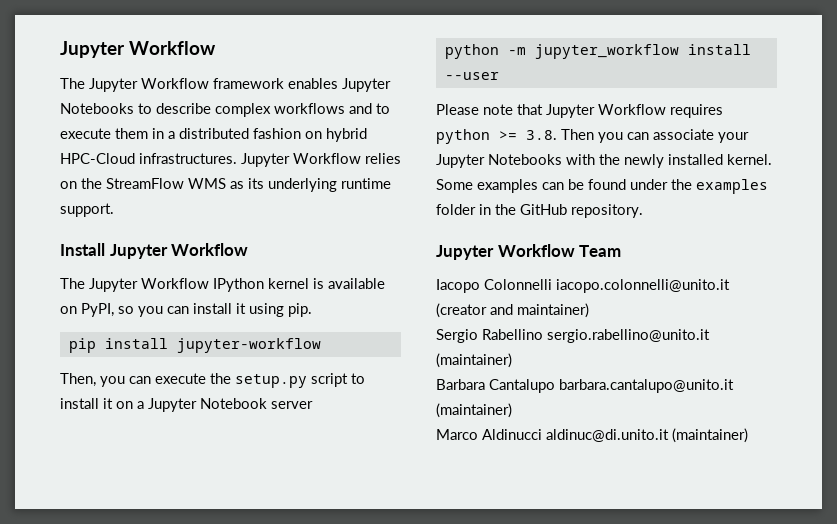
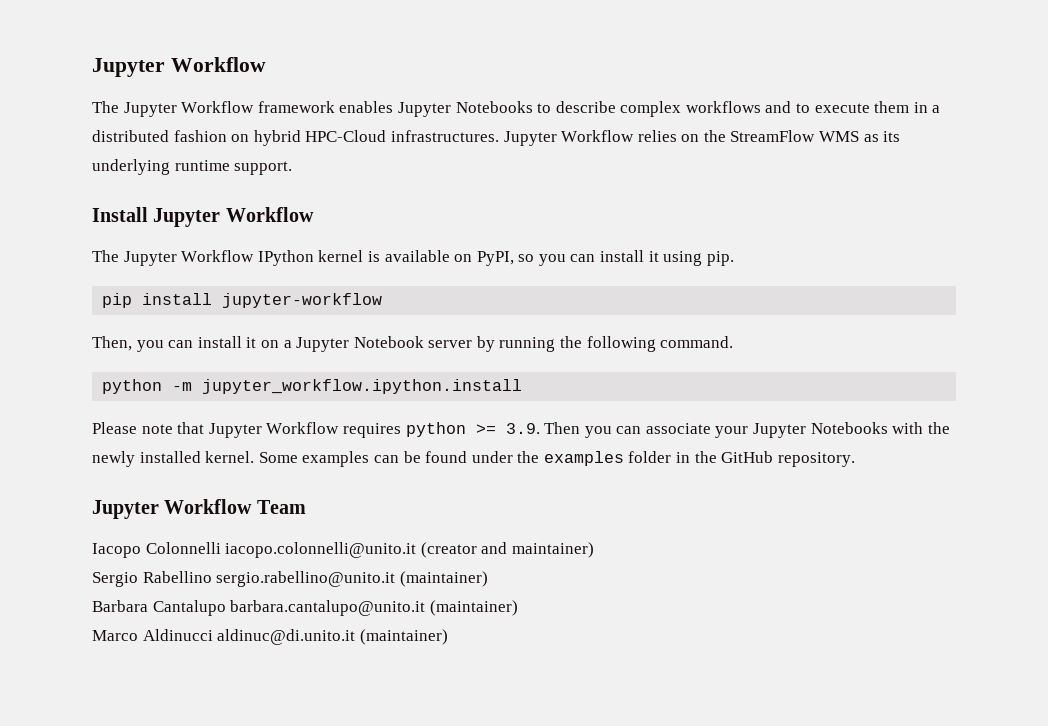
[155,373,365,388] execute the setup.py script to -> (194, 344) none
(313, 405) none -> [476,336,734,352] by running the following command.
[534,44,751,59] [444,72,499,80] jupyter_workflow install --user -> [202,379,523,394] jupyter_workflow.ipython.install
[526,130,557,140] 3.8. -> [505,423,540,434] 3.9.

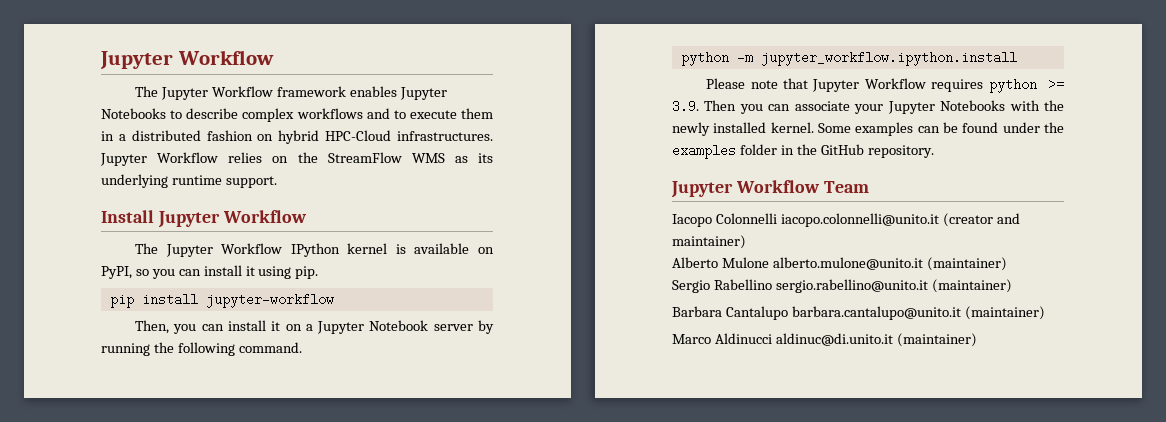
(594, 550) none -> [672,257,1007,271] // Alberto Mulone alberto.mulone@unito.it (maintainer)

